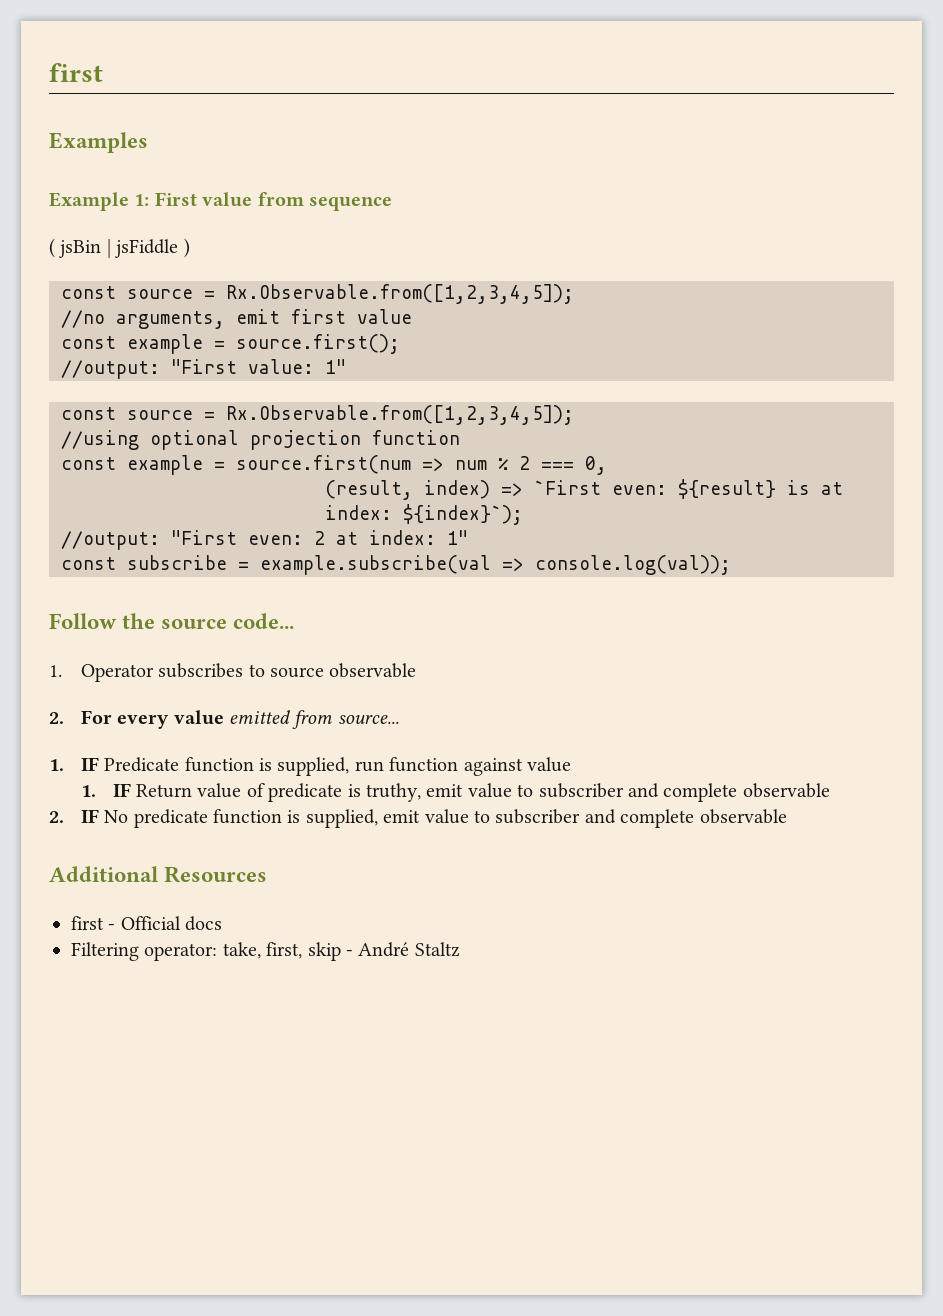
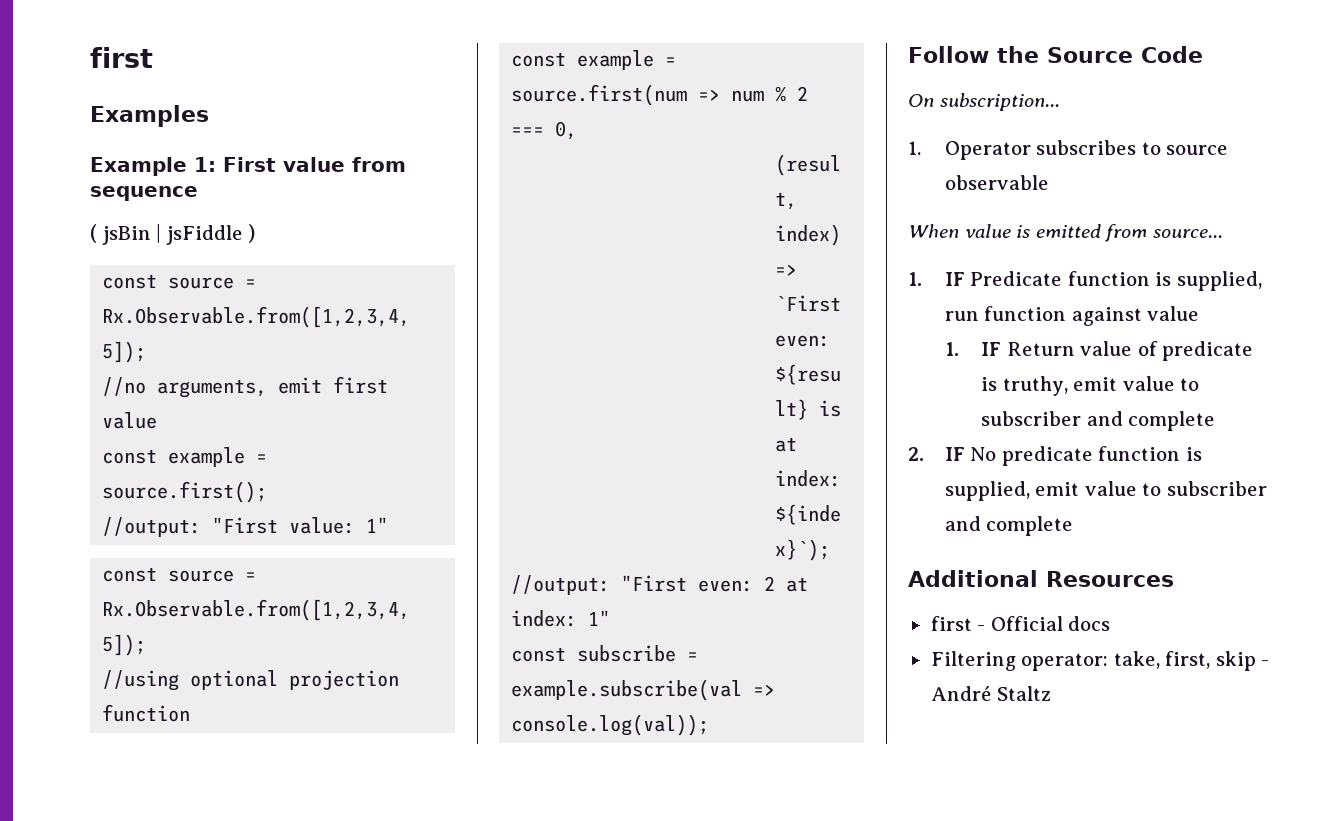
[161,613,295,629] source code... -> [1046,46,1203,63] [908,93,1060,111] Source Code // On subscription...
[49,710,224,729] 2. For every value -> [908,224,1031,238] When value is
[742,783,830,798] observable -> (1216, 421) none
[699,809,787,824] observable -> (1074, 526) none

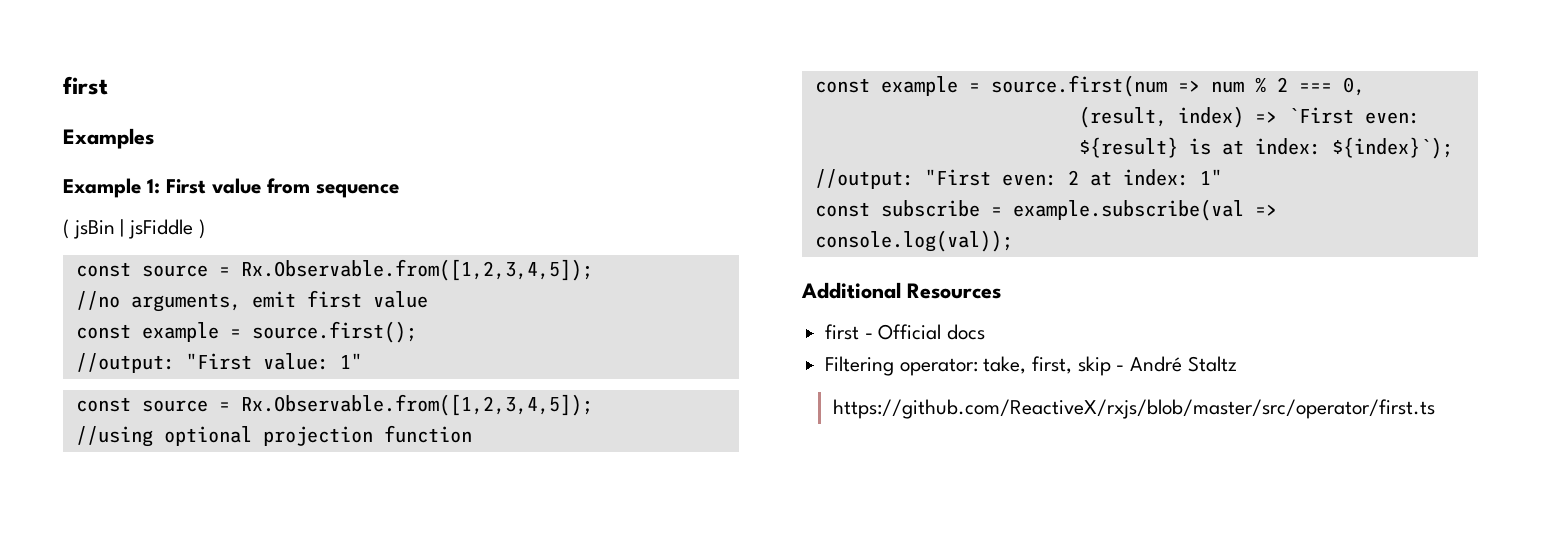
[908,46,1203,63] [908,93,1060,111] [908,140,1229,160] [944,175,1049,190] [908,224,1223,242] [908,271,1262,291] [944,306,1200,326] [944,341,1254,361] [981,376,1200,396] [981,411,1216,431] [908,446,1202,466] [944,481,1267,501] [944,516,1074,536] // Follow the Source Code // On subscription... // 1. Operator subscribes to source observable // When value is emitted from source... // 1. IF Predicate function is supplied, run function against value // 1. IF Return value of predicate is truthy, emit value to subscriber and complete // 2. IF No predicate function is supplied, emit value to subscriber and complete -> (1013, 241) none
(1052, 693) none -> [832,399,1435,419] // https://github.com/ReactiveX/rxjs/blob/master/src/operator/first.ts

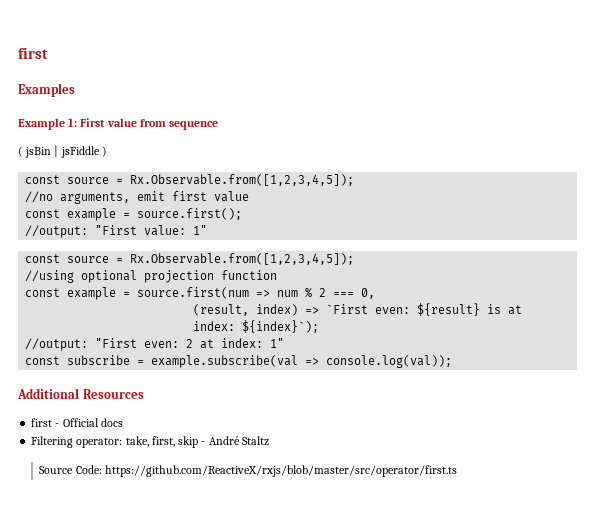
(1237, 364) none -> [39,465,102,474] Source Code:

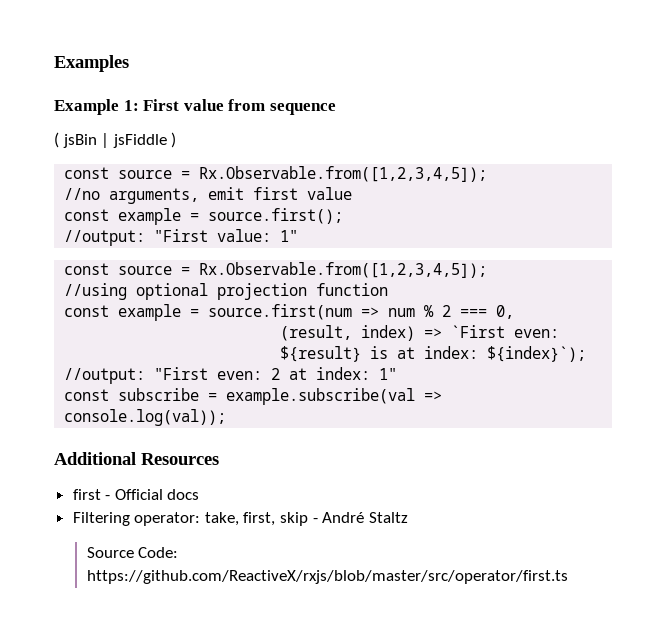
[18,47,48,59] first // -> (54, 63) none

